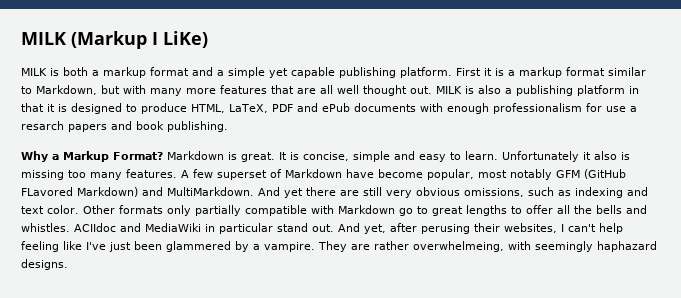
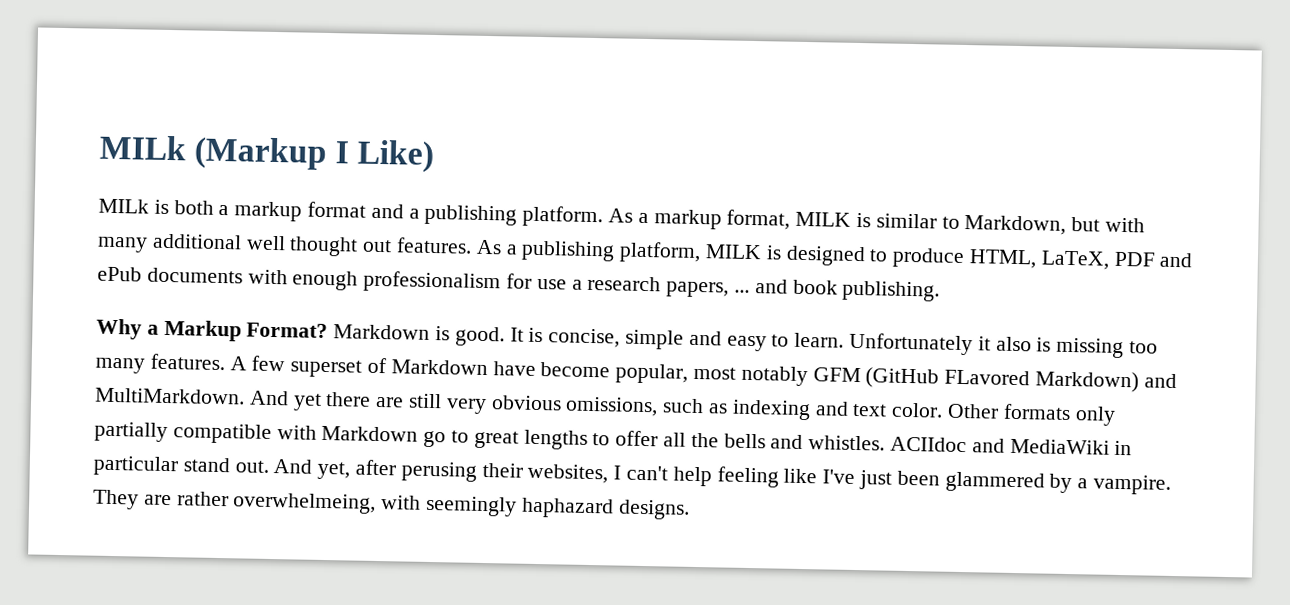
[21,32,66,45] MILK -> [99,134,187,161] MILk
[163,31,208,48] [21,68,47,76] LiKe) // MILK -> [357,139,436,174] [98,198,149,214] Like) // MILk
[228,67,605,78] simple yet capable publishing platform. First it is a markup format -> [424,204,872,230] publishing platform. As a markup format, MILK is
[186,85,639,96] [21,103,55,112] more features that are all well thought out. MILK is also a publishing platform in that it -> [151,233,763,264] additional well thought out features. As a publishing platform, MILK
[21,121,107,132] resarch papers -> [587,275,751,298] research papers, ...
[241,152,275,162] great. -> [454,326,505,347] good.

